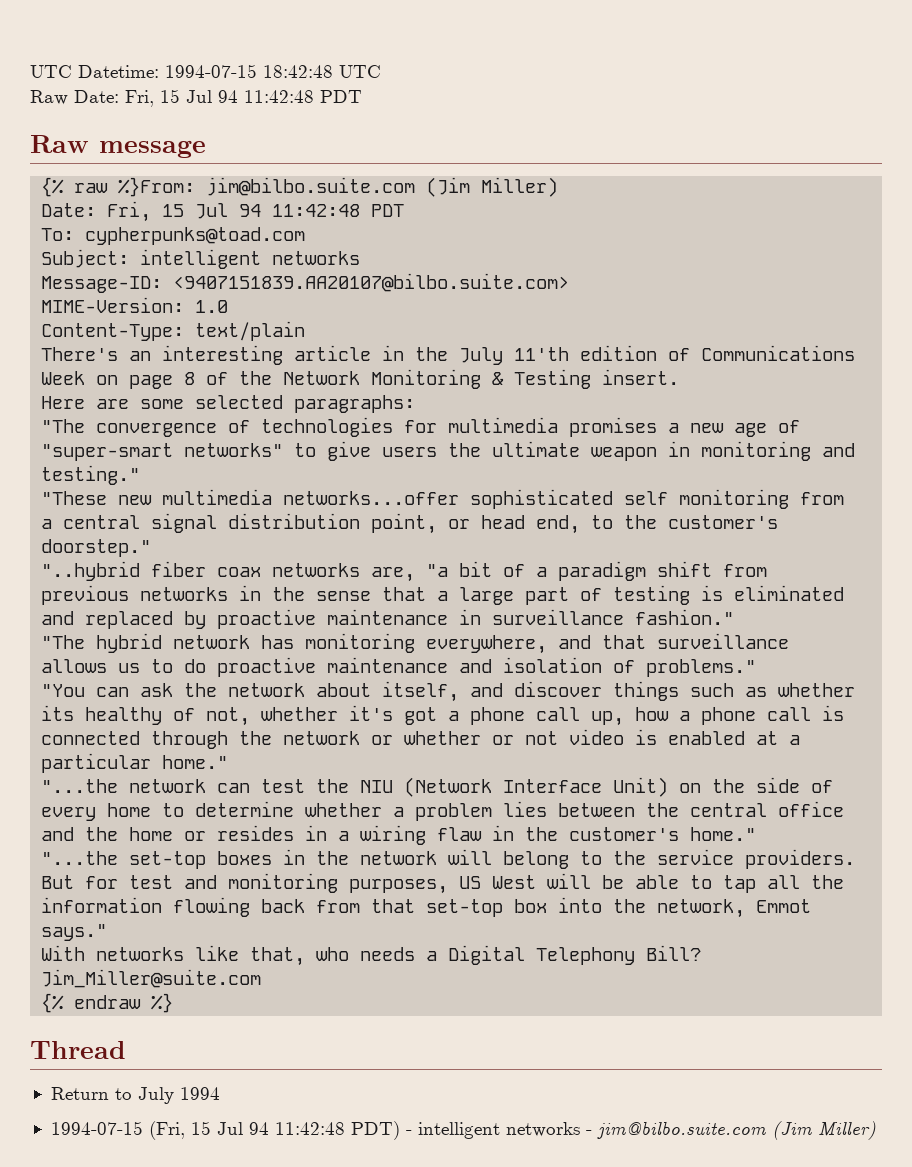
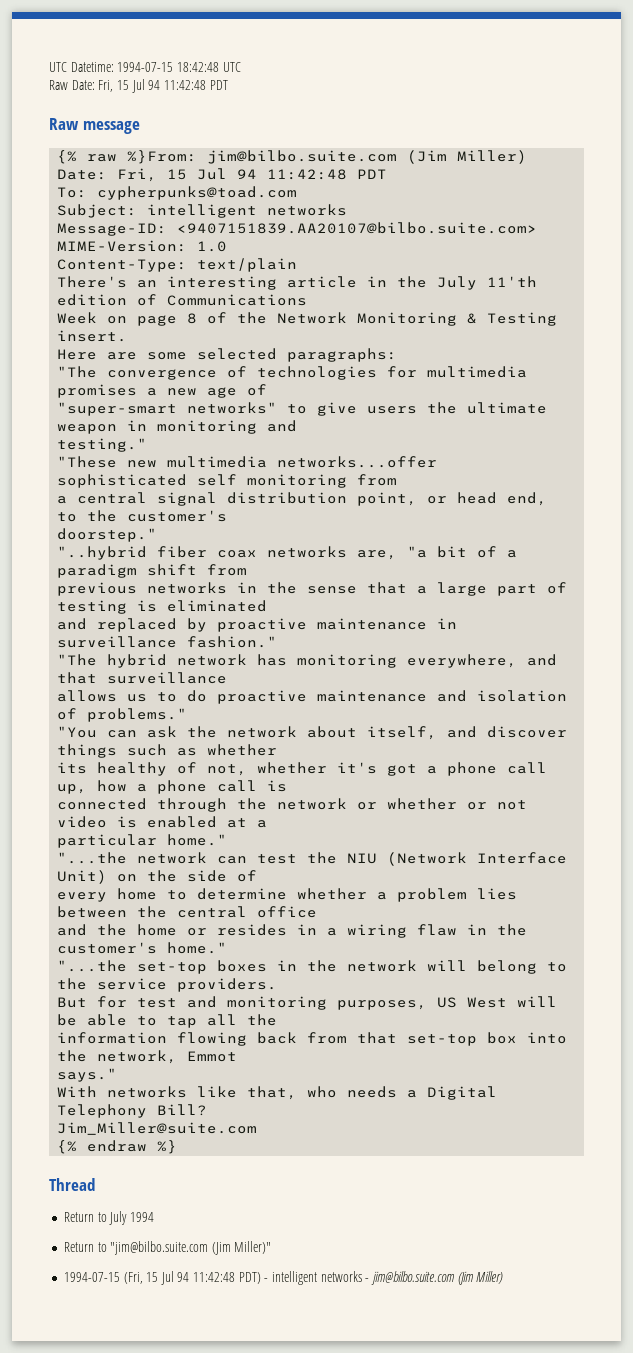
(220, 1093) none -> [63,1241,272,1255] // Return to "jim@bilbo.suite.com (Jim Miller)"

